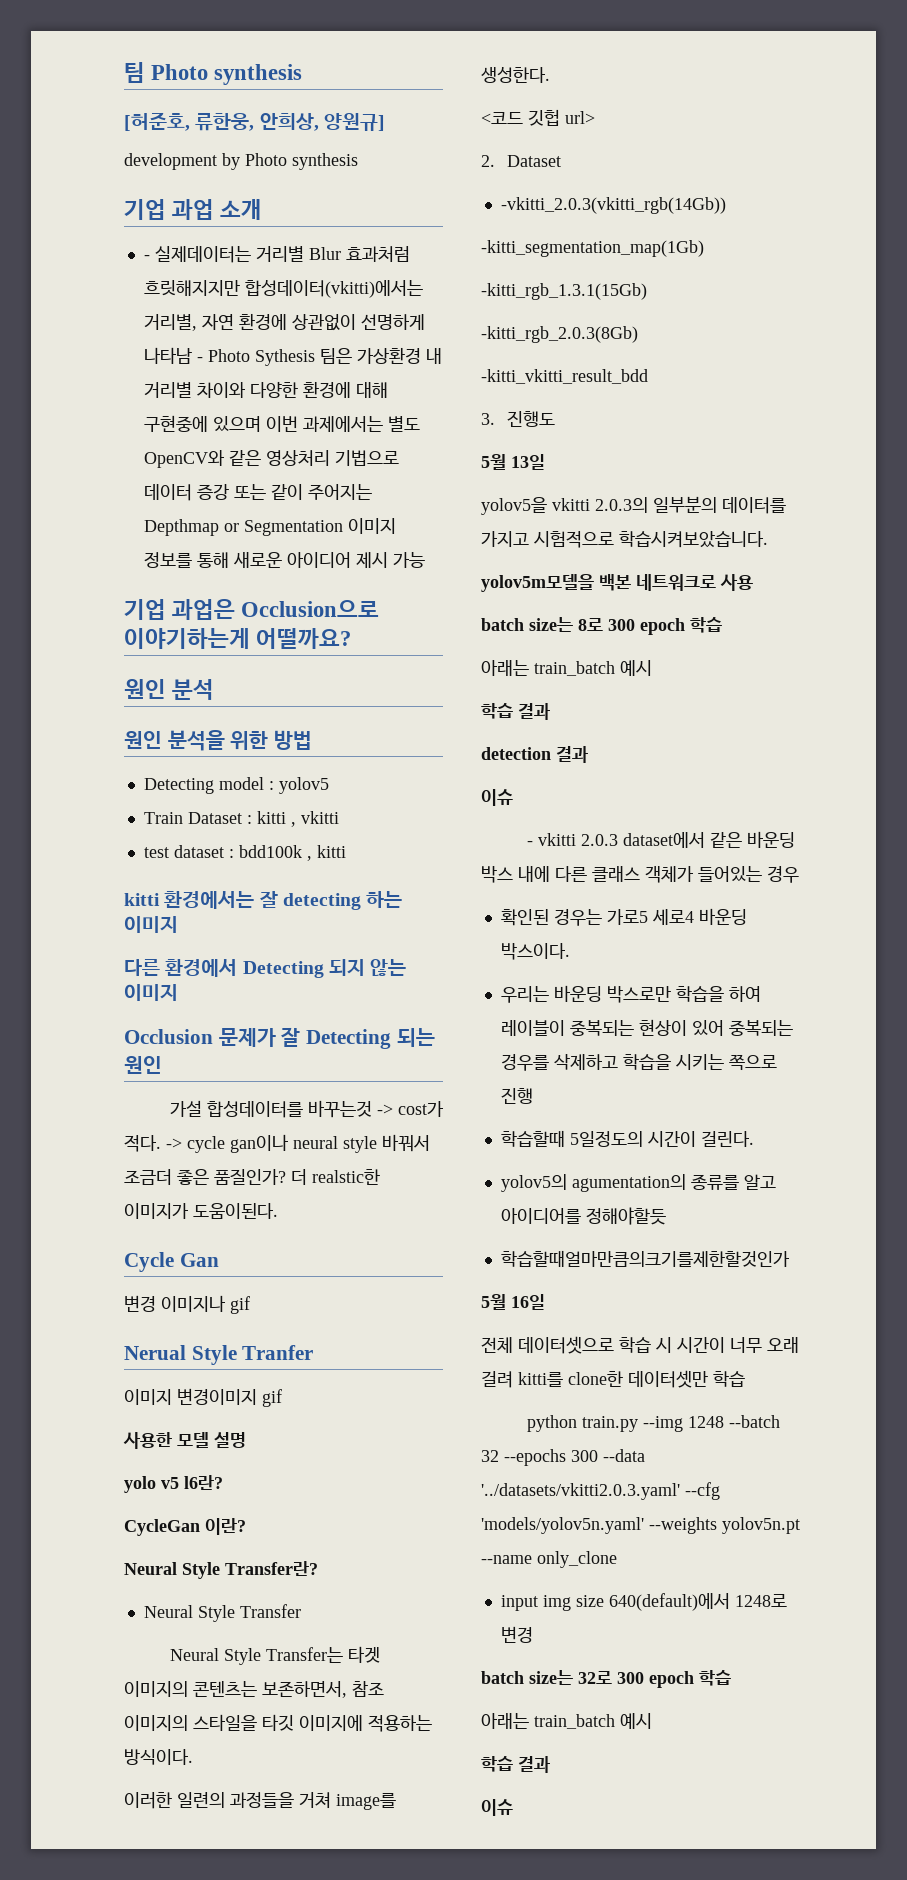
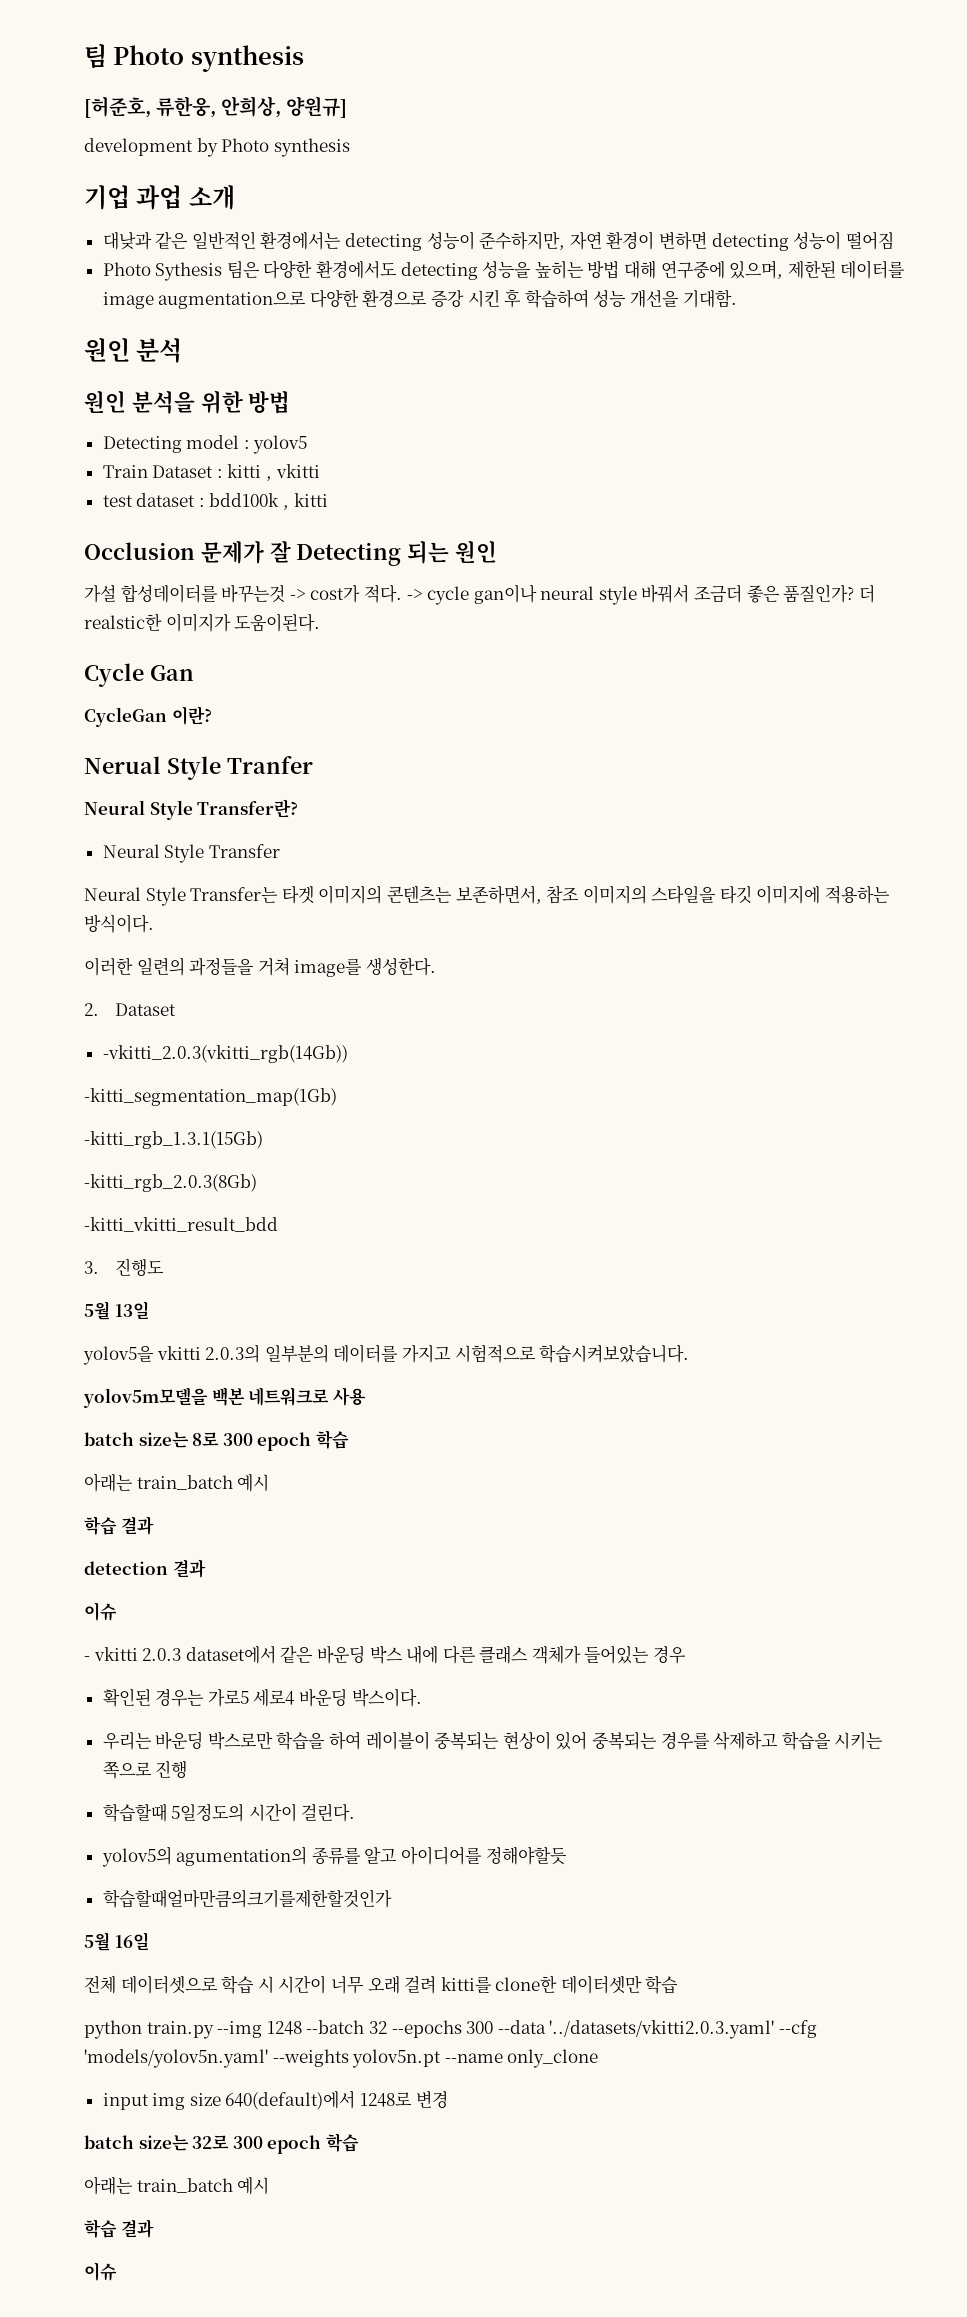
[143,246,410,263] [143,280,423,298] [143,313,425,331] [143,347,442,366] [143,381,388,398] [143,415,420,432] [143,450,399,468] [143,484,372,501] [143,518,396,536] [143,552,425,568] [124,599,380,620] [124,628,352,649] - 실제데이터는 거리별 Blur 효과처럼 흐릿해지지만 합성데이터(vkitti)에서는 거리별, 자연 환경에 상관없이 선명하게 나타남 - Photo Sythesis 팀은 가상환경 내 거리별 차이와 다양한 환경에 대해 구현중에 있으며 이번 과제에서는 별도 OpenCV와 같은 영상처리 기법으로 데이터 증강 또는 같이 주어지는 Depthmap or Segmentation 이미지 정보를 통해 새로운 아이디어 제시 가능 // 기업 과업은 Occlusion으로 이야기하는게 어떨까요? -> [102,231,894,251] [102,260,906,281] [102,289,737,309] 대낮과 같은 일반적인 환경에서는 detecting 성능이 준수하지만, 자연 환경이 변하면 detecting 성능이 떨어짐 // Photo Sythesis 팀은 다양한 환경에서도 detecting 성능을 높히는 방법 대해 연구중에 있으며, 제한된 데이터를 image augmentation으로 다양한 환경으로 증강 시킨 후 학습하여 성능 개선을 기대함.
[124,891,403,910] [124,916,178,933] [124,959,407,978] [124,984,178,1001] // kitti 환경에서는 잘 detecting 하는 이미지 // 다른 환경에서 Detecting 되지 않는 이미지 -> (328, 500) none
[124,1295,250,1314] 변경 이미지나 gif -> [84,706,212,727] CycleGan 이란?
[124,1388,282,1407] [123,1432,246,1449] [124,1475,223,1493] [124,1518,246,1536] // 이미지 변경이미지 gif // 사용한 모델 설명 // yolo v5 l6란? // CycleGan 이란? -> (313, 765) none
[481,109,595,126] // <코드 깃헙 url> -> (436, 966) none

